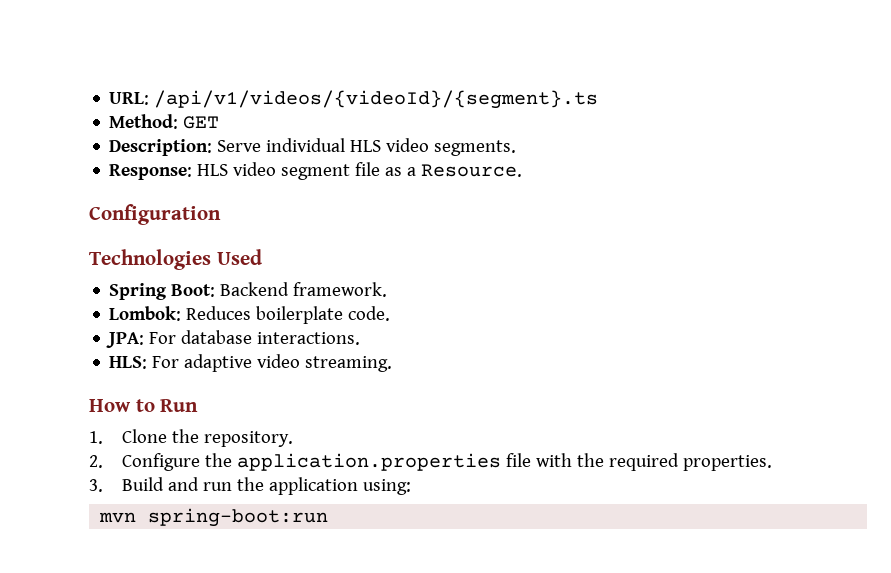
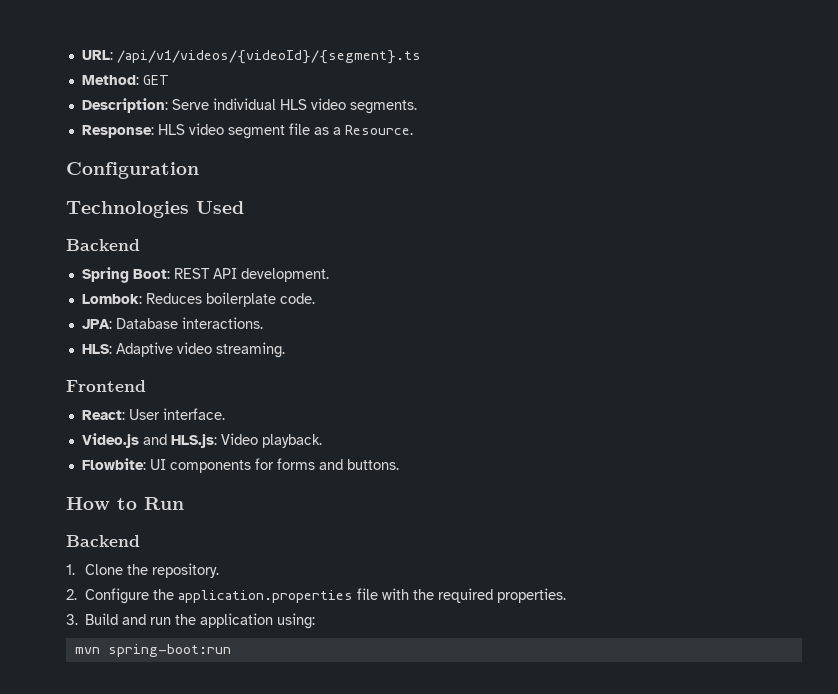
(262, 257) none -> [66,239,140,251] // Backend
[220,282,388,297] Backend framework. -> [173,268,329,282] REST API development.
[149,330,253,344] For database -> [115,318,178,329] Database
[152,354,253,372] For adaptive -> [115,342,173,357] Adaptive
(393, 364) none -> [66,380,146,392] [81,408,225,420] [81,433,322,448] [81,458,399,473] // Frontend // React: User interface. // Video.js and HLS.js: Video playback. // Flowbite: UI components for forms and buttons.
(199, 405) none -> [66,535,140,547] // Backend

